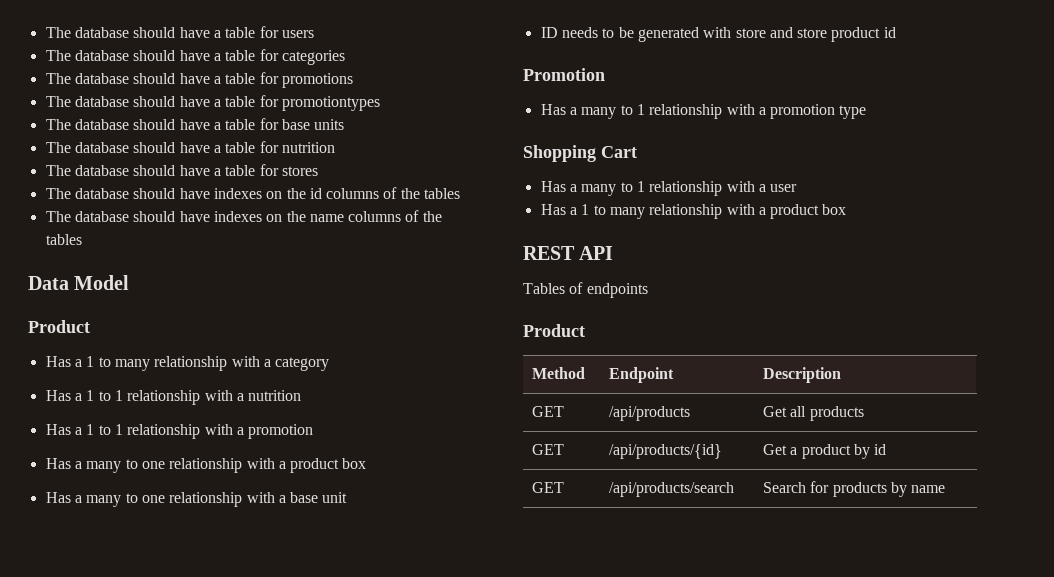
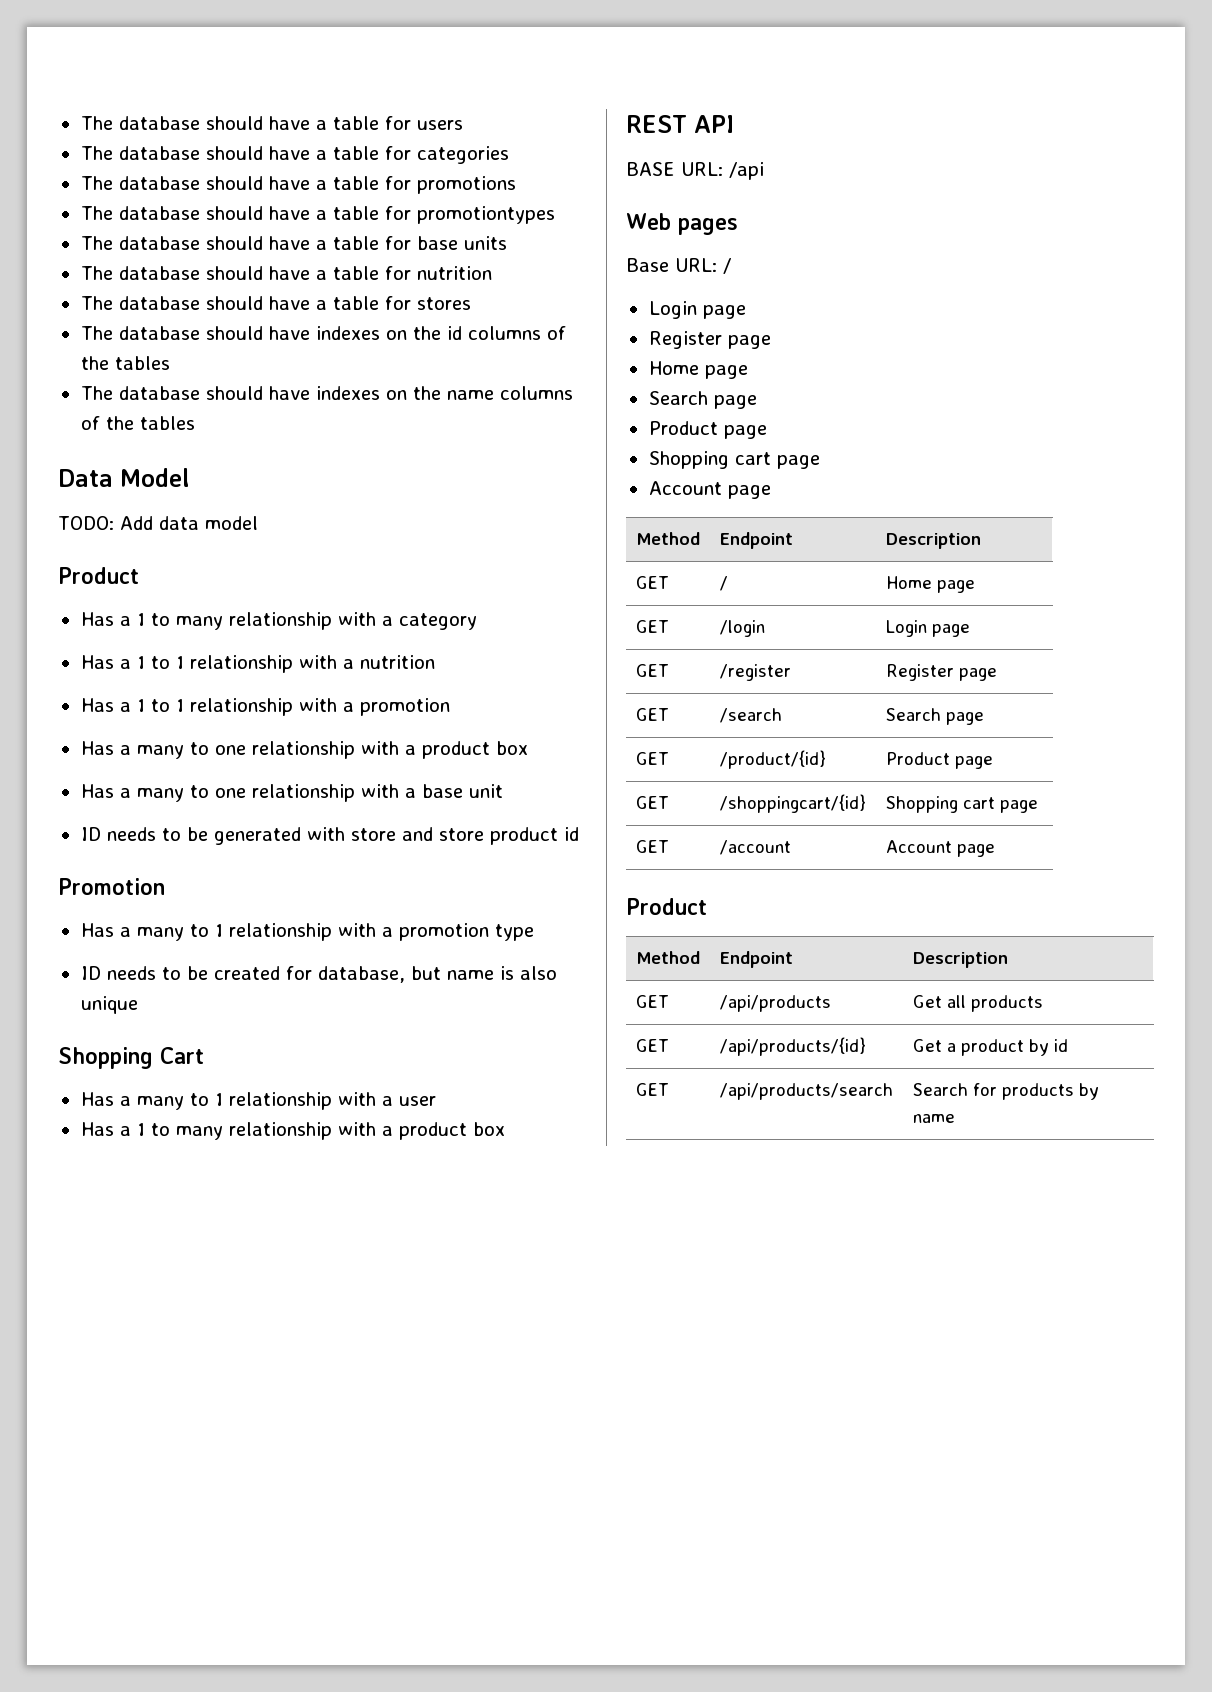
(130, 282) none -> [58,516,258,530] // TODO: Add data model
(867, 112) none -> [80,966,557,983] [80,996,138,1014] // ID needs to be created for database, but name is also unique
[523,282,648,298] Tables of endpoints -> [626,162,764,180] [626,213,738,235] [626,258,731,274] [648,301,746,319] [648,331,771,349] [648,361,748,379] [648,391,757,409] [648,421,767,439] [648,451,820,469] [648,481,771,499] [635,532,700,545] [719,532,793,549] [885,533,981,549] [635,576,669,589] [719,576,728,591] [885,576,975,593] [635,620,669,633] [719,620,765,637] [885,620,970,637] [635,664,669,677] [719,664,791,681] [885,664,997,681] [635,708,669,721] [719,708,782,723] [885,708,984,725] [635,752,669,765] [719,750,826,769] [885,752,993,769] [635,796,669,809] [719,794,866,813] [885,796,1038,813] [635,840,669,853] [719,840,791,855] [885,840,995,857] BASE URL: /api // Web pages // Base URL: / // Login page // Register page // Home page // Search page // Product page // Shopping cart page // Account page // Method | Endpoint | Description // GET | / | Home page // GET | /login | Login page // GET | /register | Register page // GET | /search | Search page // GET | /product/{id} | Product page // GET | /shoppingcart/{id} | Shopping cart page // GET | /account | Account page

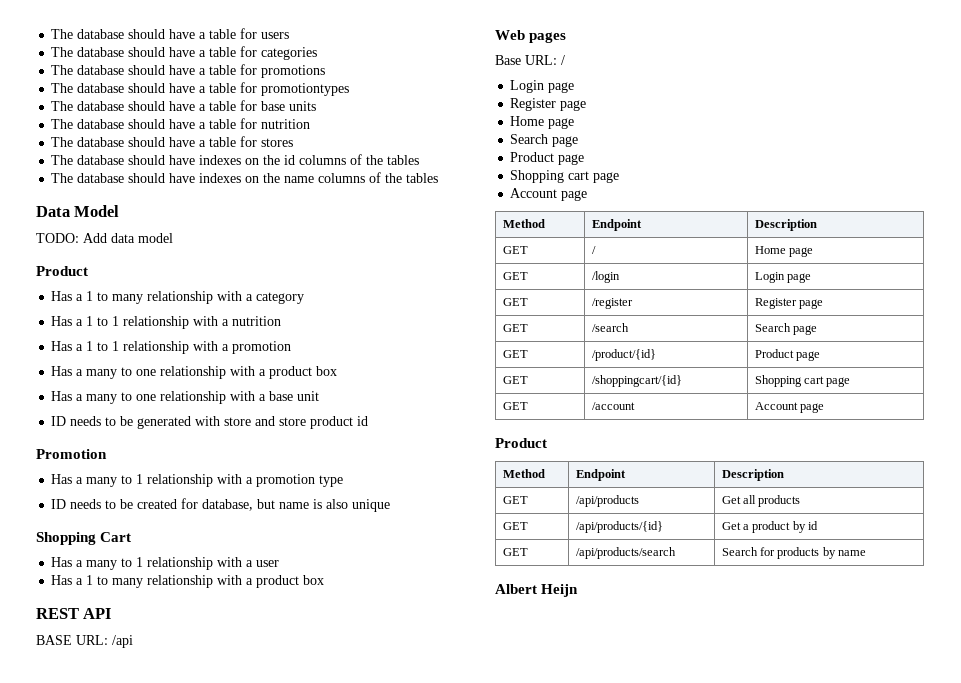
(955, 1118) none -> [495,584,579,597] // Albert Heijn

